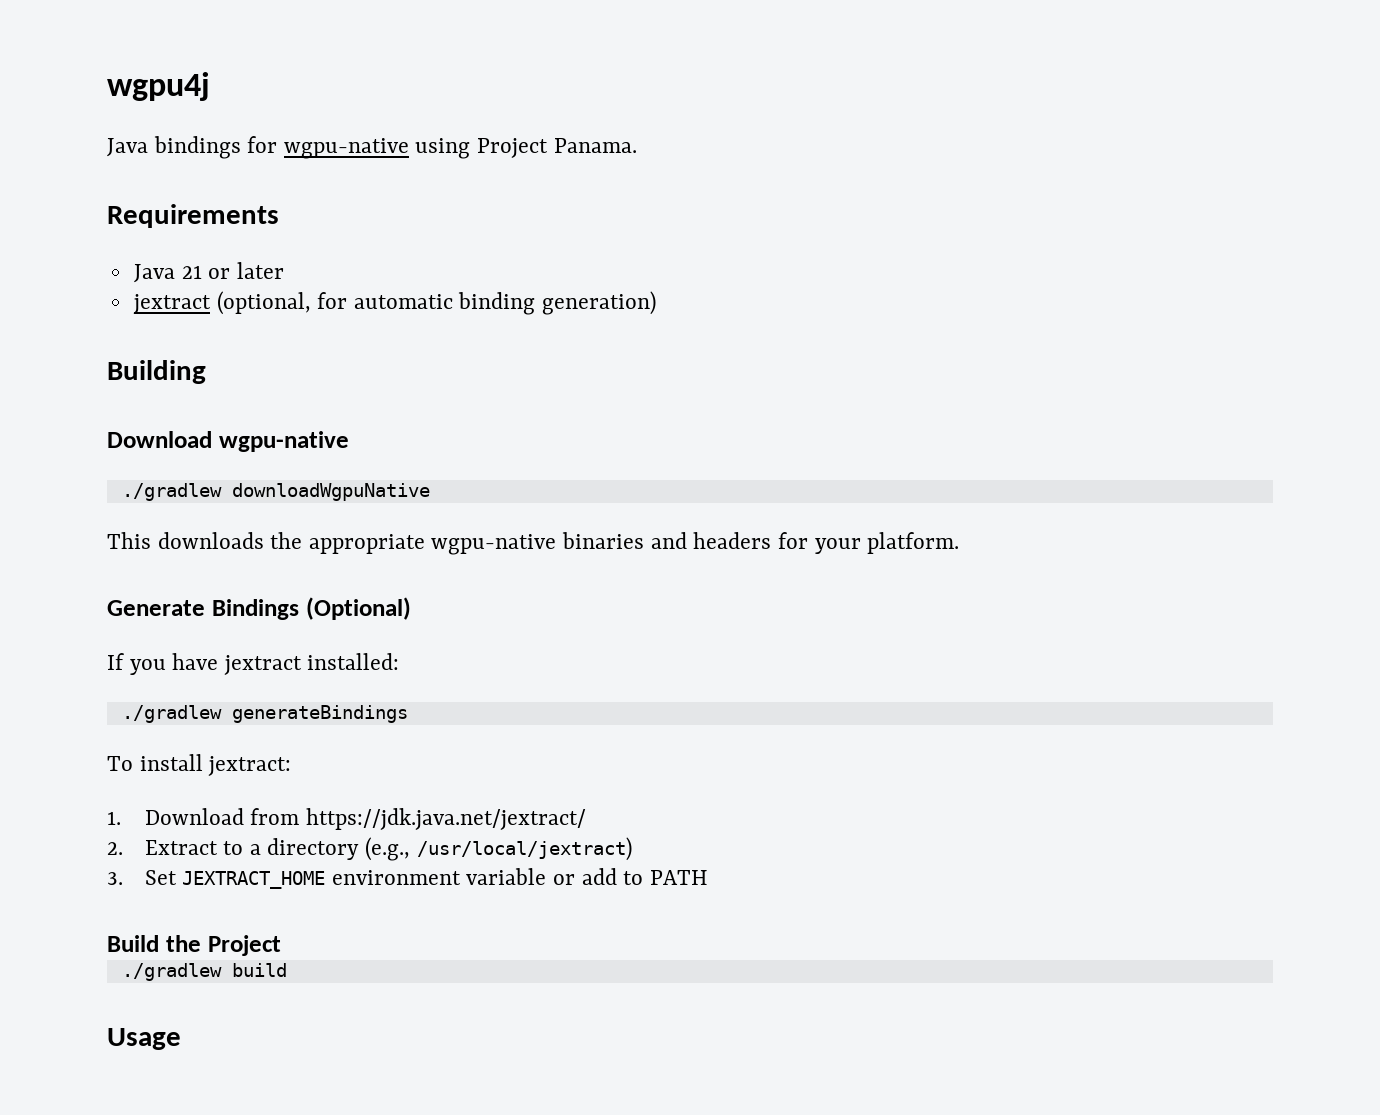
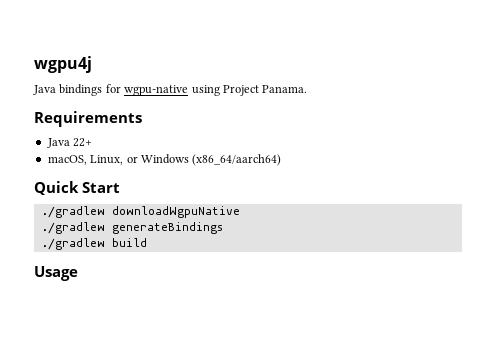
[181,262,284,279] [132,291,657,315] [107,360,206,384] [107,431,349,452] [121,483,430,501] [107,532,960,555] [107,597,411,620] [107,653,400,675] [121,705,408,723] [107,754,292,776] [107,808,586,830] [107,837,632,861] [107,868,708,889] [107,935,281,956] 21 or later // jextract (optional, for automatic binding generation) // Building // Download wgpu-native // ./gradlew downloadWgpuNative // This downloads the appropriate wgpu-native binaries and headers for your platform. // Generate Bindings (Optional) // If you have jextract installed: // ./gradlew generateBindings // To install jextract: // 1. Download from https://jdk.java.net/jextract/ // 2. Extract to a directory (e.g., /usr/local/jextract) // 3. Set JEXTRACT_HOME environment variable or add to PATH // Build the Project -> [73,138,93,147] [47,154,282,166] [34,181,120,195] [41,206,240,218] [41,222,223,234] 22+ // macOS, Linux, or Windows (x86_64/aarch64) // Quick Start // ./gradlew downloadWgpuNative // ./gradlew generateBindings

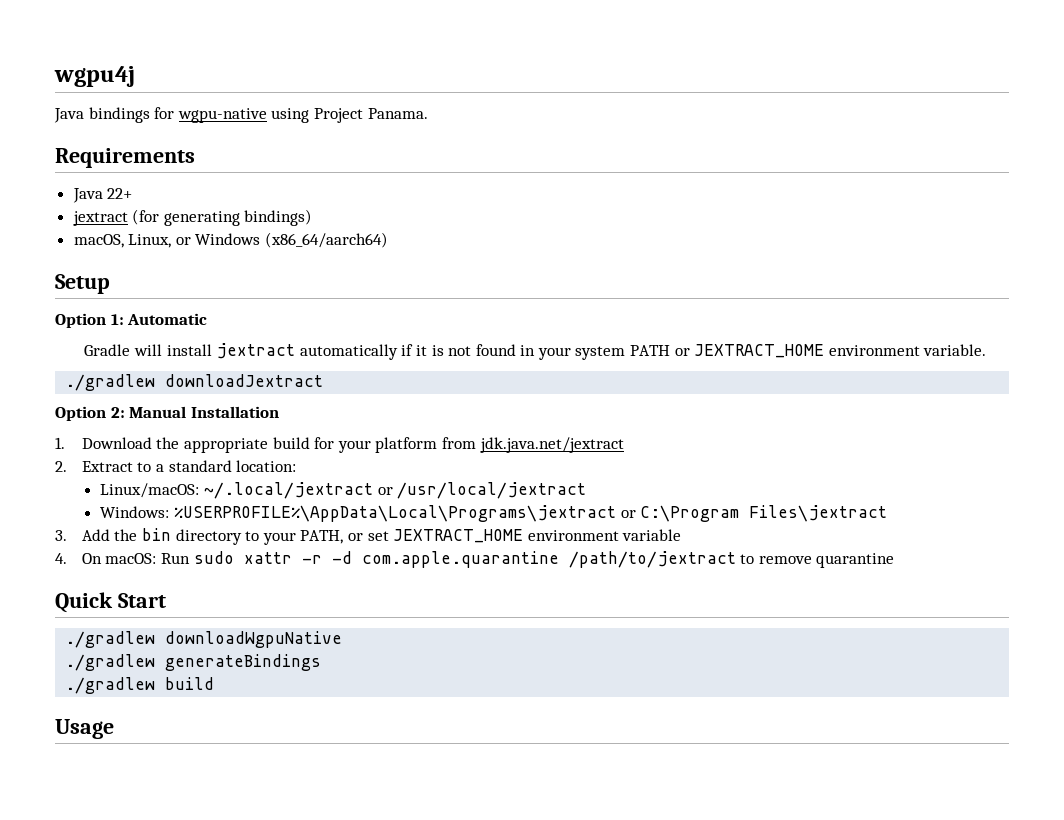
(93, 142) none -> [72,209,313,226] // jextract (for generating bindings)
(282, 160) none -> [55,274,110,294] [55,313,208,328] [84,343,987,360] [65,374,324,391] [55,406,279,421] [55,437,624,453] [55,460,297,472] [100,482,587,499] [100,505,888,522] [55,528,682,545] [55,551,895,568] // Setup // Option 1: Automatic // Gradle will install jextract automatically if it is not found in your system PATH or JEXTRACT_HOME environment variable. // ./gradlew downloadJextract // Option 2: Manual Installation // 1. Download the appropriate build for your platform from jdk.java.net/jextract // 2. Extract to a standard location: // Linux/macOS: ~/.local/jextract or /usr/local/jextract // Windows: %USERPROFILE%\AppData\Local\Programs\jextract or C:\Program Files\jextract // 3. Add the bin directory to your PATH, or set JEXTRACT_HOME environment variable // 4. On macOS: Run sudo xattr -r -d com.apple.quarantine /path/to/jextract to remove quarantine

